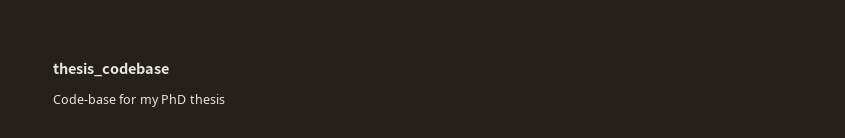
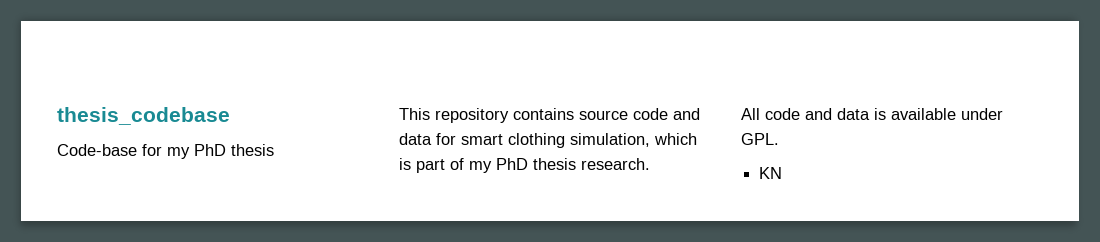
(225, 99) none -> [399,108,700,123] [399,133,697,148] [399,158,650,173] [741,108,1003,120] [741,133,779,145] [759,167,783,179] // This repository contains source code and data for smart clothing simulation, which is part of my PhD thesis research. // All code and data is available under GPL. // KN

